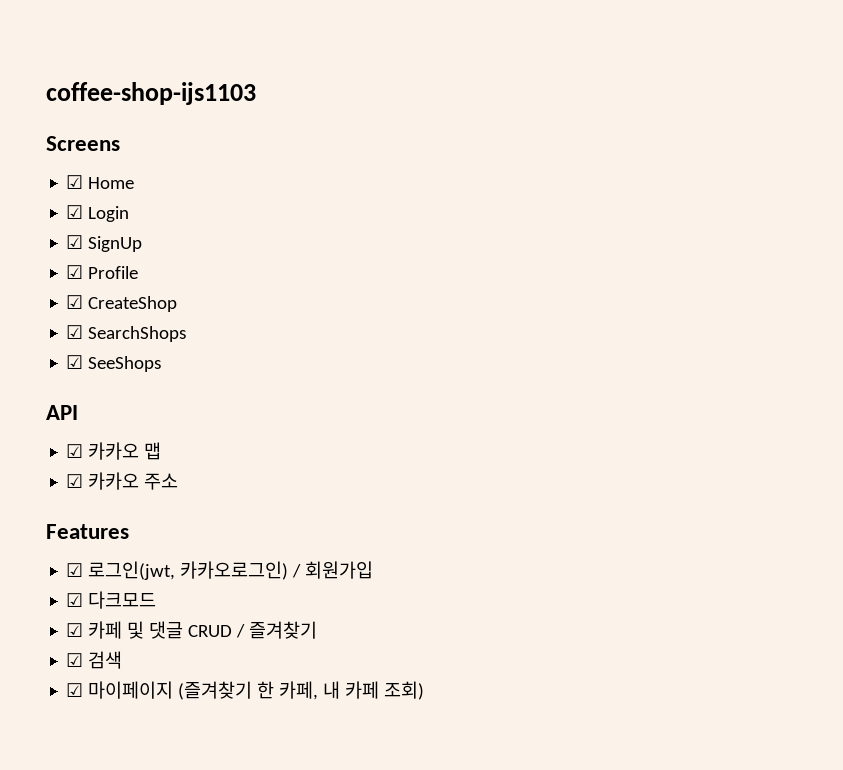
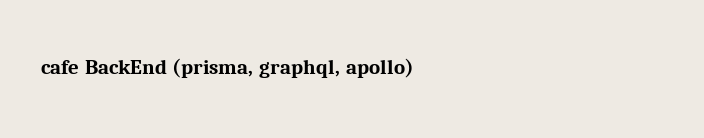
[46,82,256,105] [46,136,120,151] [66,175,135,189] [66,205,130,222] [66,235,143,252] [66,265,139,279] [66,295,178,312] [66,325,187,342] [66,355,162,372] [46,405,78,420] [66,442,162,460] [66,472,179,490] [46,524,129,539] [66,561,374,580] [66,591,157,609] [66,621,318,639] [66,651,123,669] [66,681,425,700] coffee-shop-ijs1103 // Screens // ☑ Home // ☑ Login // ☑ SignUp // ☑ Profile // ☑ CreateShop // ☑ SearchShops // ☑ SeeShops // API // ☑ 카카오 맵 // ☑ 카카오 주소 // Features // ☑ 로그인(jwt, 카카오로그인) / 회원가입 // ☑ 다크모드 // ☑ 카페 및 댓글 CRUD / 즐겨찾기 // ☑ 검색 // ☑ 마이페이지 (즐겨찾기 한 카페, 내 카페 조회) -> [41,58,414,78] cafe BackEnd (prisma, graphql, apollo)

